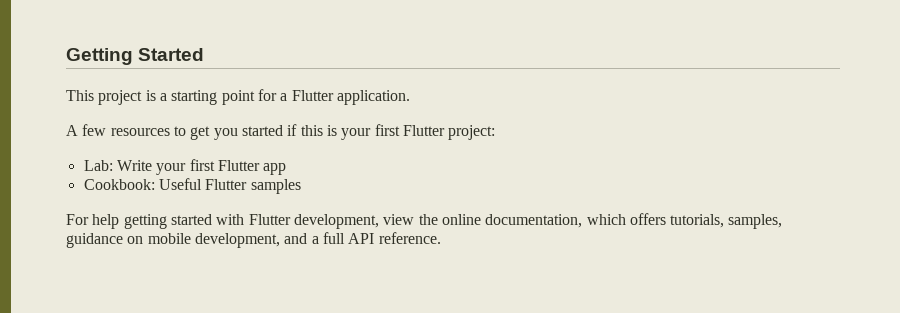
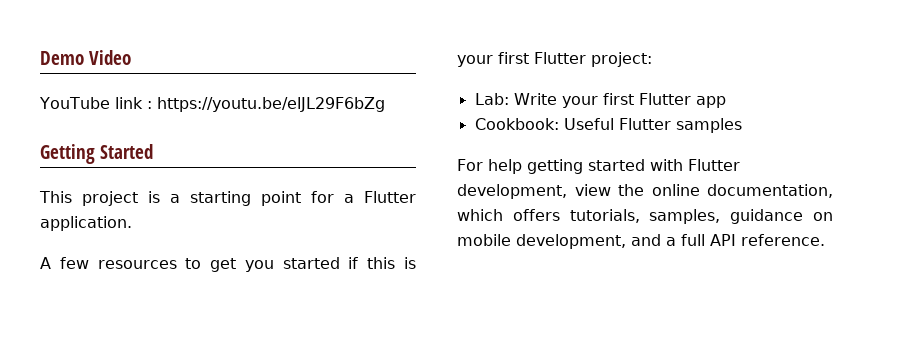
(66, 56) none -> [40,50,132,65] [39,97,385,112] Demo Video // YouTube link : https://youtu.be/elJL29F6bZg //

